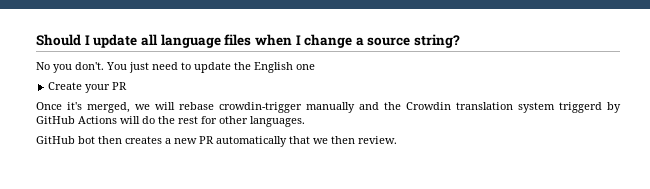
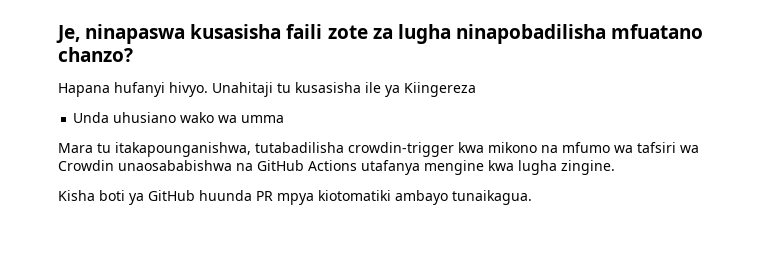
[36,34,461,48] [36,62,315,73] [48,82,128,93] [36,102,621,113] [36,116,305,127] [36,136,397,147] Should I update all language files when I change a source string? // No you don't. You just need to update the English one // Create your PR // Once it's merged, we will rebase crowdin-trigger manually and the Crowdin translation system triggerd by GitHub Actions will do the rest for other languages. // GitHub bot then creates a new PR automatically that we then review. -> [56,24,704,44] [58,47,133,62] [58,82,476,97] [73,112,285,123] [58,142,699,157] [58,160,615,175] [58,190,532,205] Je, ninapaswa kusasisha faili zote za lugha ninapobadilisha mfuatano chanzo? // Hapana hufanyi hivyo. Unahitaji tu kusasisha ile ya Kiingereza // Unda uhusiano wako wa umma // Mara tu itakapounganishwa, tutabadilisha crowdin-trigger kwa mikono na mfumo wa tafsiri wa Crowdin unaosababishwa na GitHub Actions utafanya mengine kwa lugha zingine. // Kisha boti ya GitHub huunda PR mpya kiotomatiki ambayo tunaikagua.

